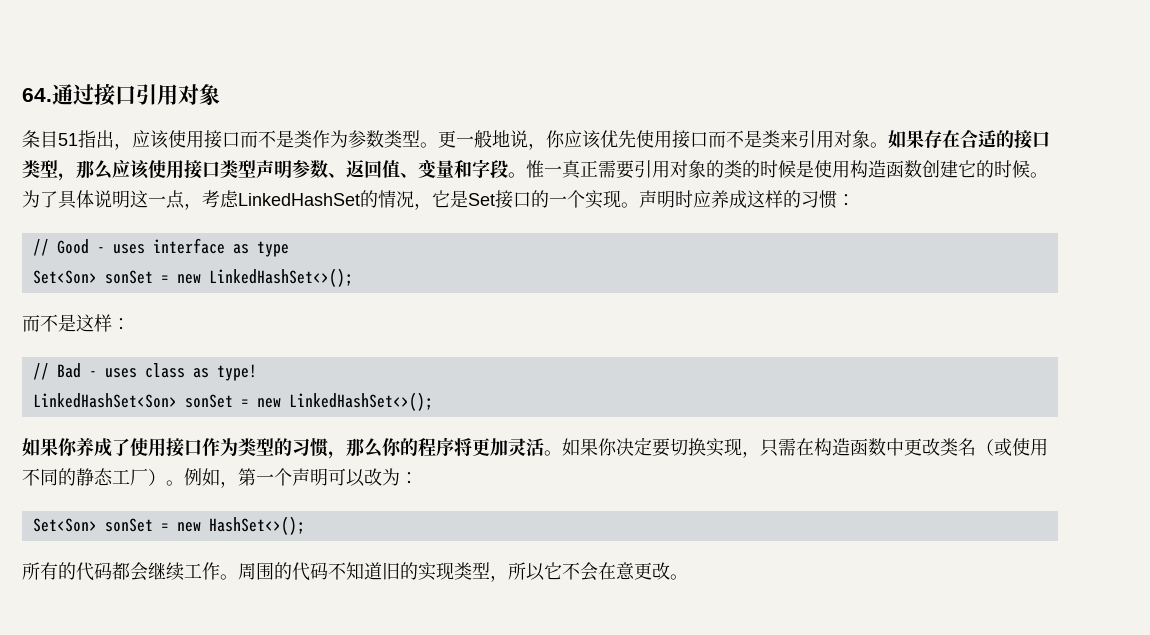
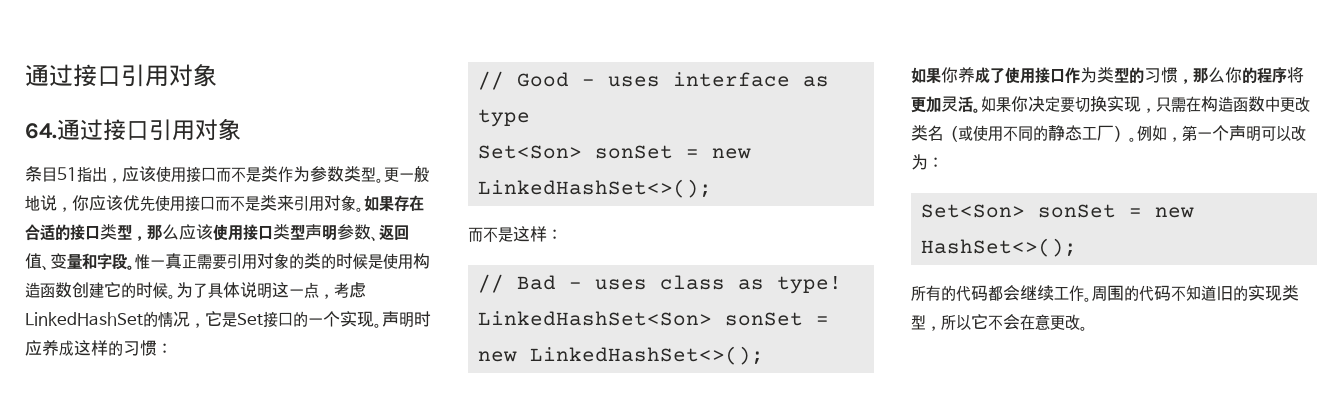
(22, 95) none -> [25,64,217,87] 通过接口引用对象 //

